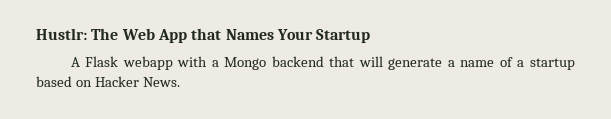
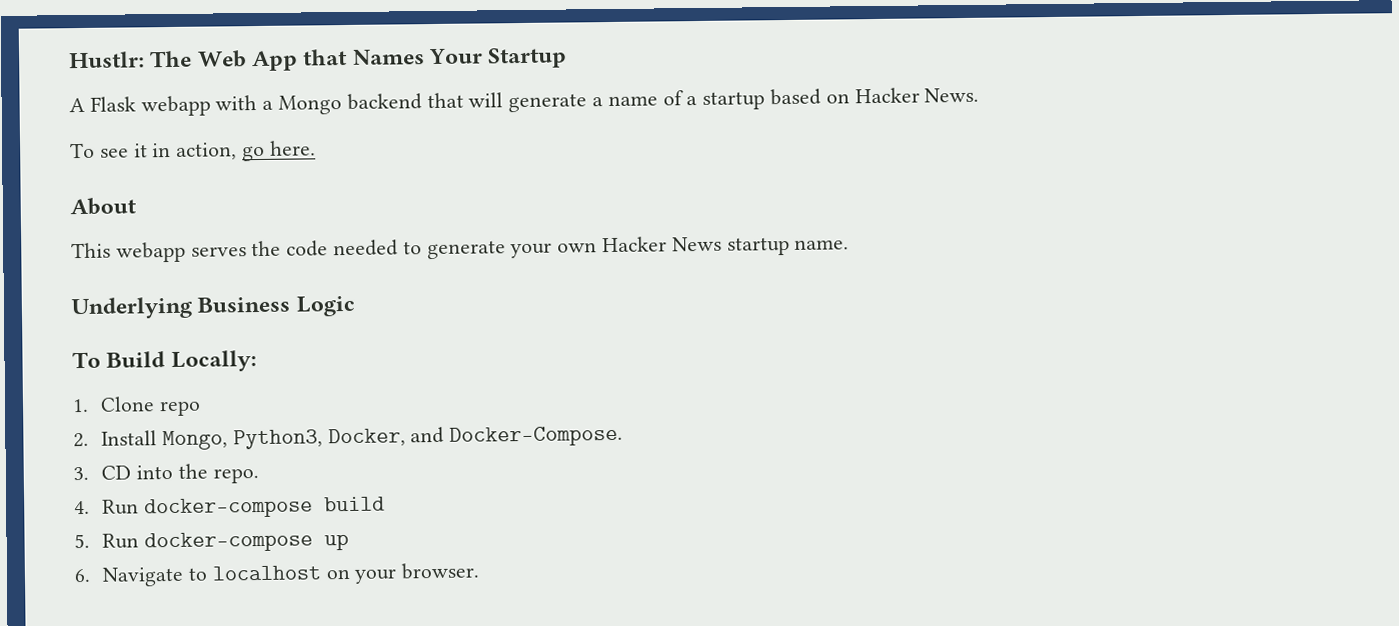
(180, 82) none -> [70,140,316,162] [70,197,137,216] [71,236,850,263] [71,295,356,320] [72,350,257,373] [72,396,202,417] [73,425,624,451] [73,463,259,484] [74,496,386,519] [74,531,350,553] [74,562,480,587] // To see it in action, go here. // About // This webapp serves the code needed to generate your own Hacker News startup name. // Underlying Business Logic // To Build Locally: // 1. Clone repo // 2. Install Mongo, Python3, Docker, and Docker-Compose. // 3. CD into the repo. // 4. Run docker-compose build // 5. Run docker-compose up // 6. Navigate to localhost on your browser.

